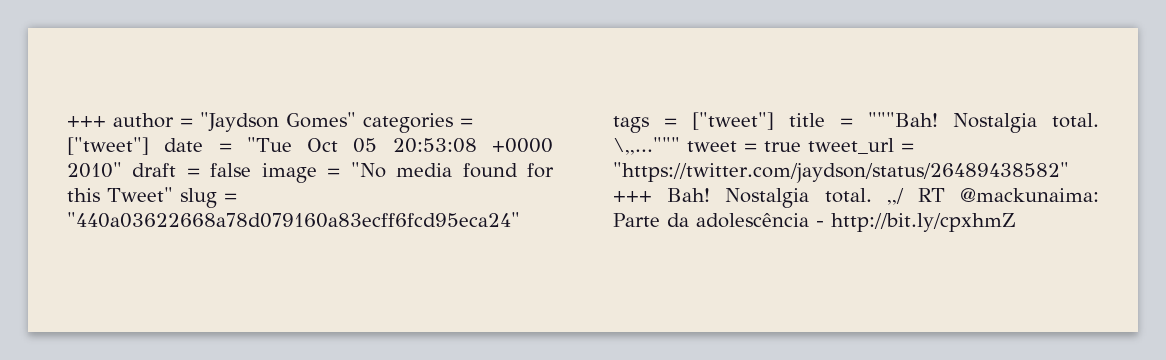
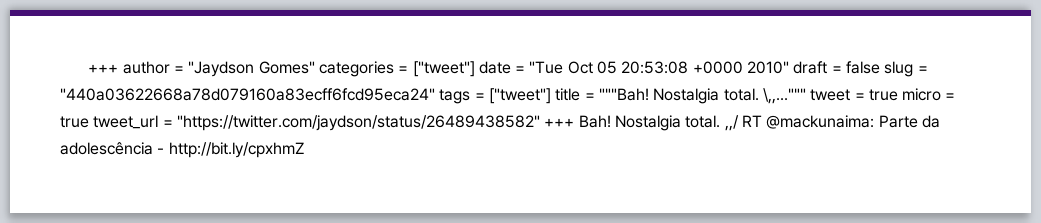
[261,162,554,183] [67,187,173,202] image = "No media found for this Tweet" -> (881, 67) none
(801, 146) none -> [902,88,956,101] [60,116,89,128] micro = true

